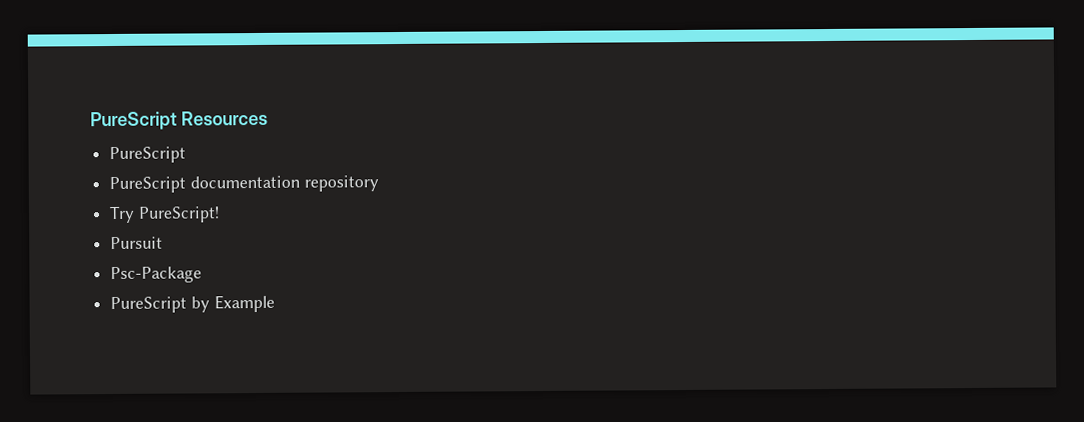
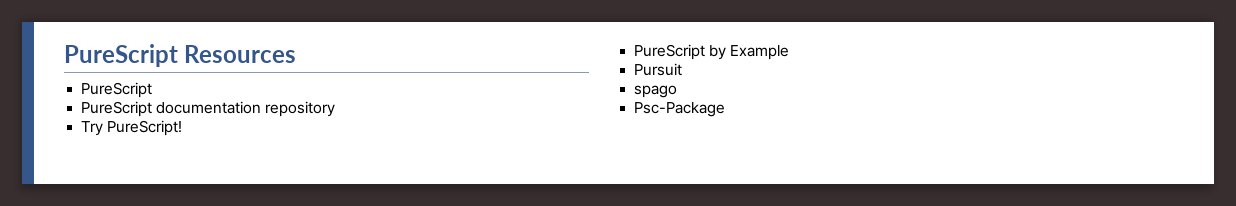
[110,236,164,250] [110,266,203,284] // Pursuit // Psc-Package -> (183, 128) none
(275, 303) none -> [634,63,683,76] [634,85,678,98] [634,102,726,117] // Pursuit // spago // Psc-Package

